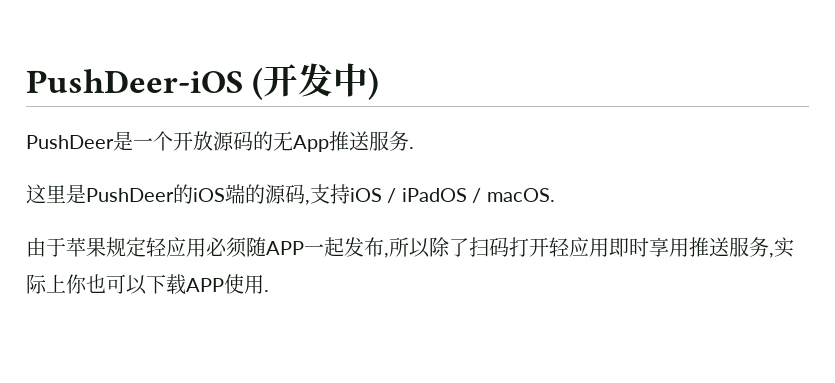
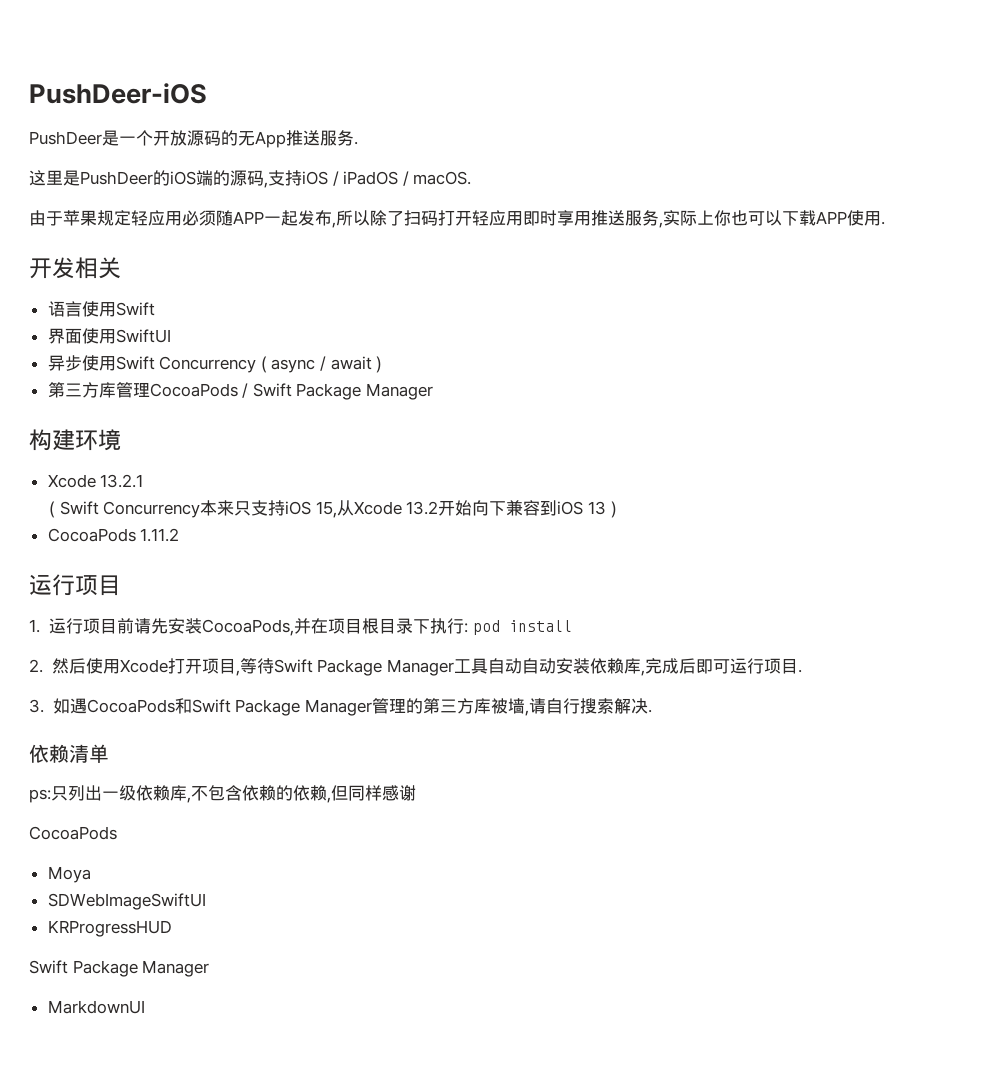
[252,63,380,100] (开发中) -> (207, 93) none
(269, 291) none -> [29,257,121,279] [47,301,155,317] [47,328,171,344] [47,355,383,373] [47,382,434,400] [29,429,121,451] [47,474,144,488] [49,500,617,518] [47,528,180,542] [29,574,121,596] [29,618,572,636] [29,658,802,676] [29,698,652,716] [29,744,109,763] [29,785,416,803] [29,826,117,840] [47,866,91,883] [47,893,206,910] [47,920,172,937] [29,960,210,977] [47,1000,145,1014] // 开发相关 // 语言使用Swift // 界面使用SwiftUI // 异步使用Swift Concurrency ( async / await ) // 第三方库管理CocoaPods / Swift Package Manager // 构建环境 // Xcode 13.2.1 // ( Swift Concurrency本来只支持iOS 15,从Xcode 13.2开始向下兼容到iOS 13 ) // CocoaPods 1.11.2 // 运行项目 // 1.运行项目前请先安装CocoaPods,并在项目根目录下执行: pod install // 2.然后使用Xcode打开项目,等待Swift Package Manager工具自动自动安装依赖库,完成后即可运行项目. // 3.如遇CocoaPods和Swift Package Manager管理的第三方库被墙,请自行搜索解决. // 依赖清单 // ps:只列出一级依赖库,不包含依赖的依赖,但同样感谢 // CocoaPods // Moya // SDWebImageSwiftUI // KRProgressHUD // Swift Package Manager // MarkdownUI

